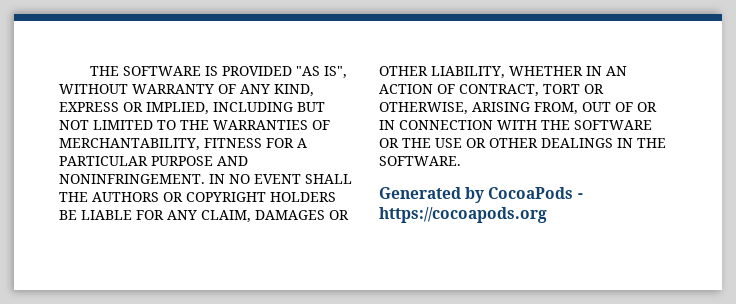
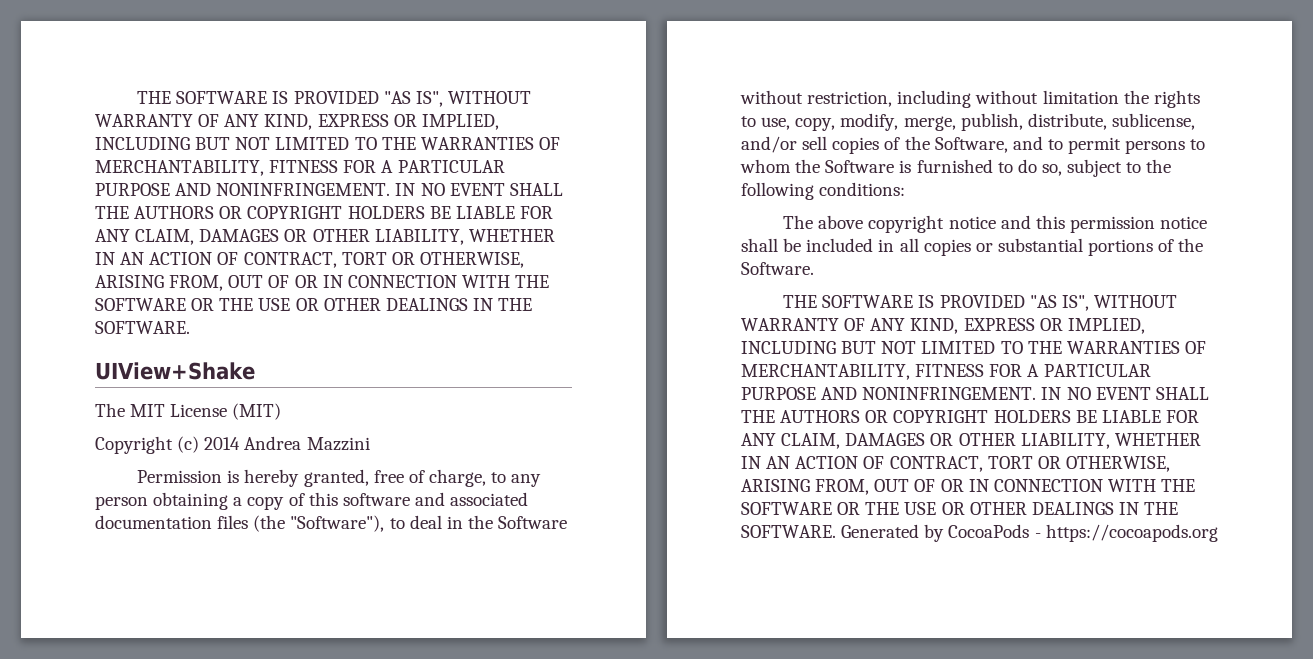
(461, 161) none -> [95,362,255,380] [95,403,282,420] [95,436,370,454] [137,469,542,487] [95,492,529,510] [95,515,568,532] [740,90,1200,108] [741,113,1195,131] [741,136,1206,154] [740,159,1172,177] [741,182,906,200] [783,215,1208,233] [741,238,1204,256] [741,262,814,275] [783,295,1178,311] [741,318,1145,334] [741,341,1206,354] [741,364,1151,380] [741,387,1209,400] [741,410,1199,423] [741,433,1201,449] [741,456,1170,472] [741,479,1196,495] [741,502,1179,515] [741,525,836,538] UIView+Shake // The MIT License (MIT) // Copyright (c) 2014 Andrea Mazzini // Permission is hereby granted, free of charge, to any person obtaining a copy of this software and associated documentation files (the "Software"), to deal in the Software without restriction, including without limitation the rights to use, copy, modify, merge, publish, distribute, sublicense, and/or sell copies of the Software, and to permit persons to whom the Software is furnished to do so, subject to the following conditions: // The above copyright notice and this permission notice shall be included in all copies or substantial portions of the Software. // THE SOFTWARE IS PROVIDED "AS IS", WITHOUT WARRANTY OF ANY KIND, EXPRESS OR IMPLIED, INCLUDING BUT NOT LIMITED TO THE WARRANTIES OF MERCHANTABILITY, FITNESS FOR A PARTICULAR PURPOSE AND NONINFRINGEMENT. IN NO EVENT SHALL THE AUTHORS OR COPYRIGHT HOLDERS BE LIABLE FOR ANY CLAIM, DAMAGES OR OTHER LIABILITY, WHETHER IN AN ACTION OF CONTRACT, TORT OR OTHERWISE, ARISING FROM, OUT OF OR IN CONNECTION WITH THE SOFTWARE OR THE USE OR OTHER DEALINGS IN THE SOFTWARE.

